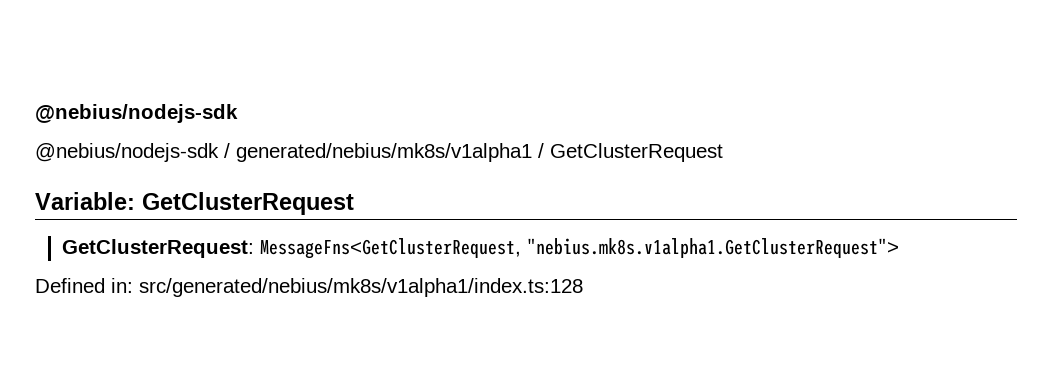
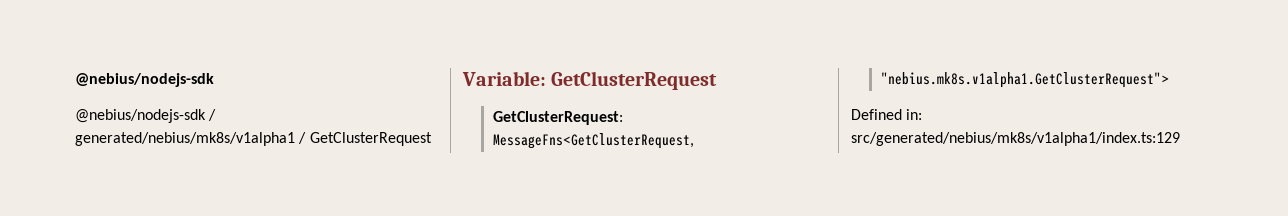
[139,278,583,297] src/generated/nebius/mk8s/v1alpha1/index.ts:128 -> [851,132,1180,146] src/generated/nebius/mk8s/v1alpha1/index.ts:129

